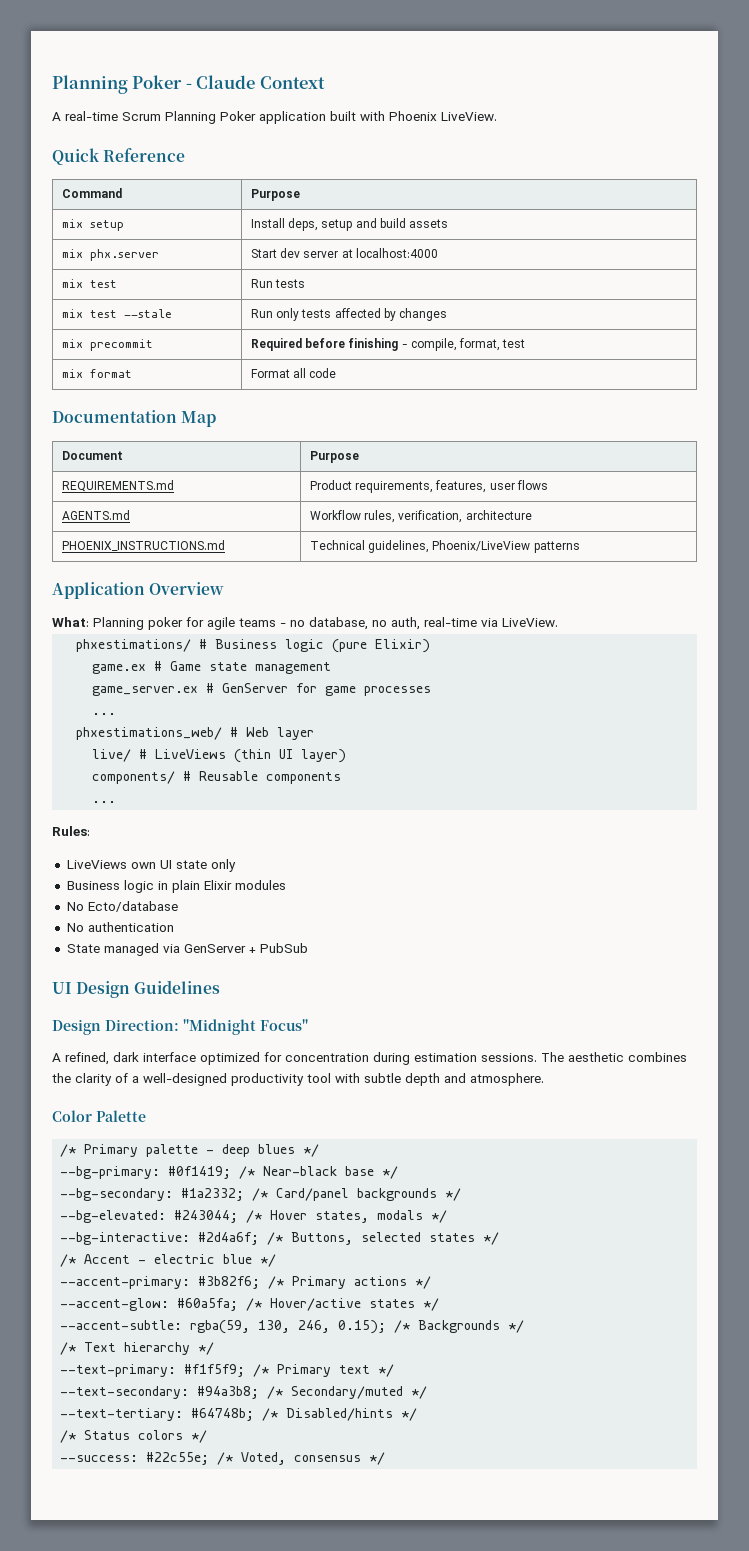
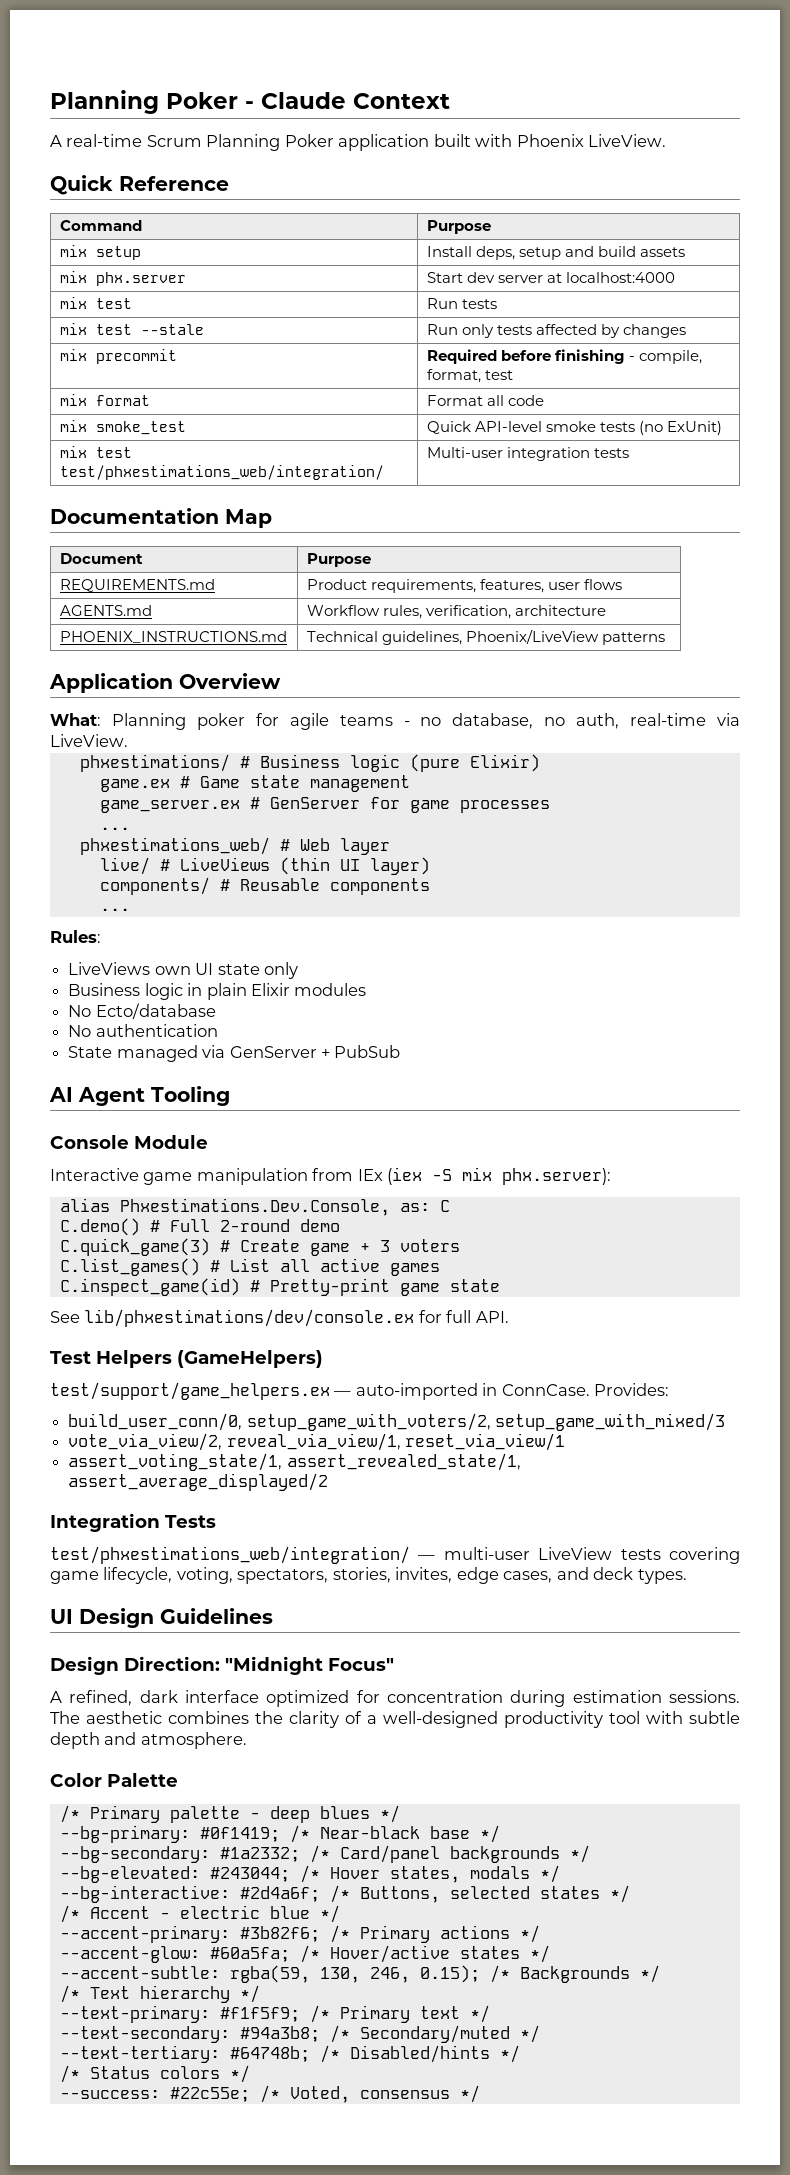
(337, 373) none -> [59,420,186,435] [426,421,723,435] [59,446,132,458] [59,465,384,480] [426,447,629,461] // mix smoke_test | Quick API-level smoke tests (no ExUnit) // mix test test/phxestimations_web/integration/ | Multi-user integration tests
(308, 948) none -> [49,1086,230,1106] [50,1135,208,1149] [50,1167,612,1185] [59,1198,450,1216] [59,1218,340,1236] [59,1238,460,1256] [59,1258,440,1276] [59,1278,500,1296] [50,1309,509,1327] [50,1350,323,1368] [50,1382,670,1400] [68,1413,726,1431] [68,1433,566,1451] [68,1453,521,1471] [68,1473,329,1491] [50,1513,216,1532] [50,1546,740,1564] [50,1567,687,1584] // AI Agent Tooling // Console Module // Interactive game manipulation from IEx (iex -S mix phx.server): // alias Phxestimations.Dev.Console, as: C // C.demo() # Full 2-round demo // C.quick_game(3) # Create game + 3 voters // C.list_games() # List all active games // C.inspect_game(id) # Pretty-print game state // See lib/phxestimations/dev/console.ex for full API. // Test Helpers (GameHelpers) // test/support/game_helpers.ex — auto-imported in ConnCase. Provides: // build_user_conn/0, setup_game_with_voters/2, setup_game_with_mixed/3 // vote_via_view/2, reveal_via_view/1, reset_via_view/1 // assert_voting_state/1, assert_revealed_state/1, assert_average_displayed/2 // Integration Tests // test/phxestimations_web/integration/ — multi-user LiveView tests covering game lifecycle, voting, spectators, stories, invites, edge cases, and deck types.

